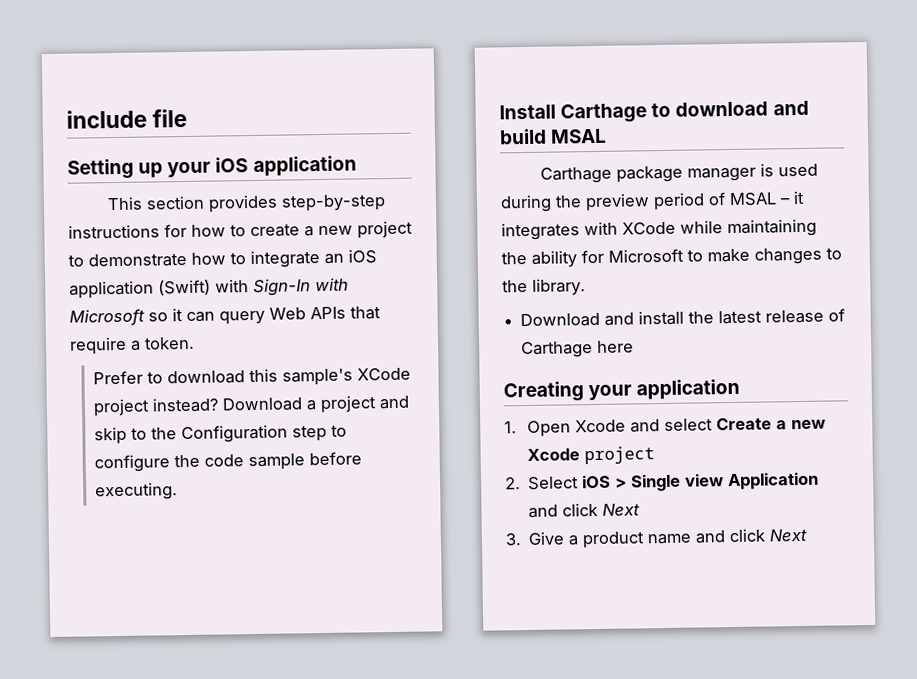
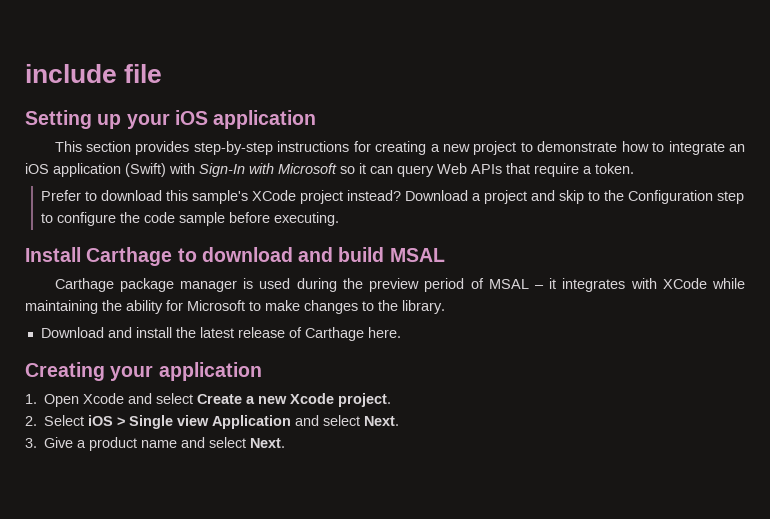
[191,223,300,238] how to create -> [375,141,427,155] creating
[597,340,635,353] here -> [367,327,401,338] here.
[583,446,655,465] project -> [338,393,392,407] project.
[562,502,641,517] click Next -> [323,415,400,426] select Next.
[729,528,808,543] click Next -> [209,437,286,448] select Next.

